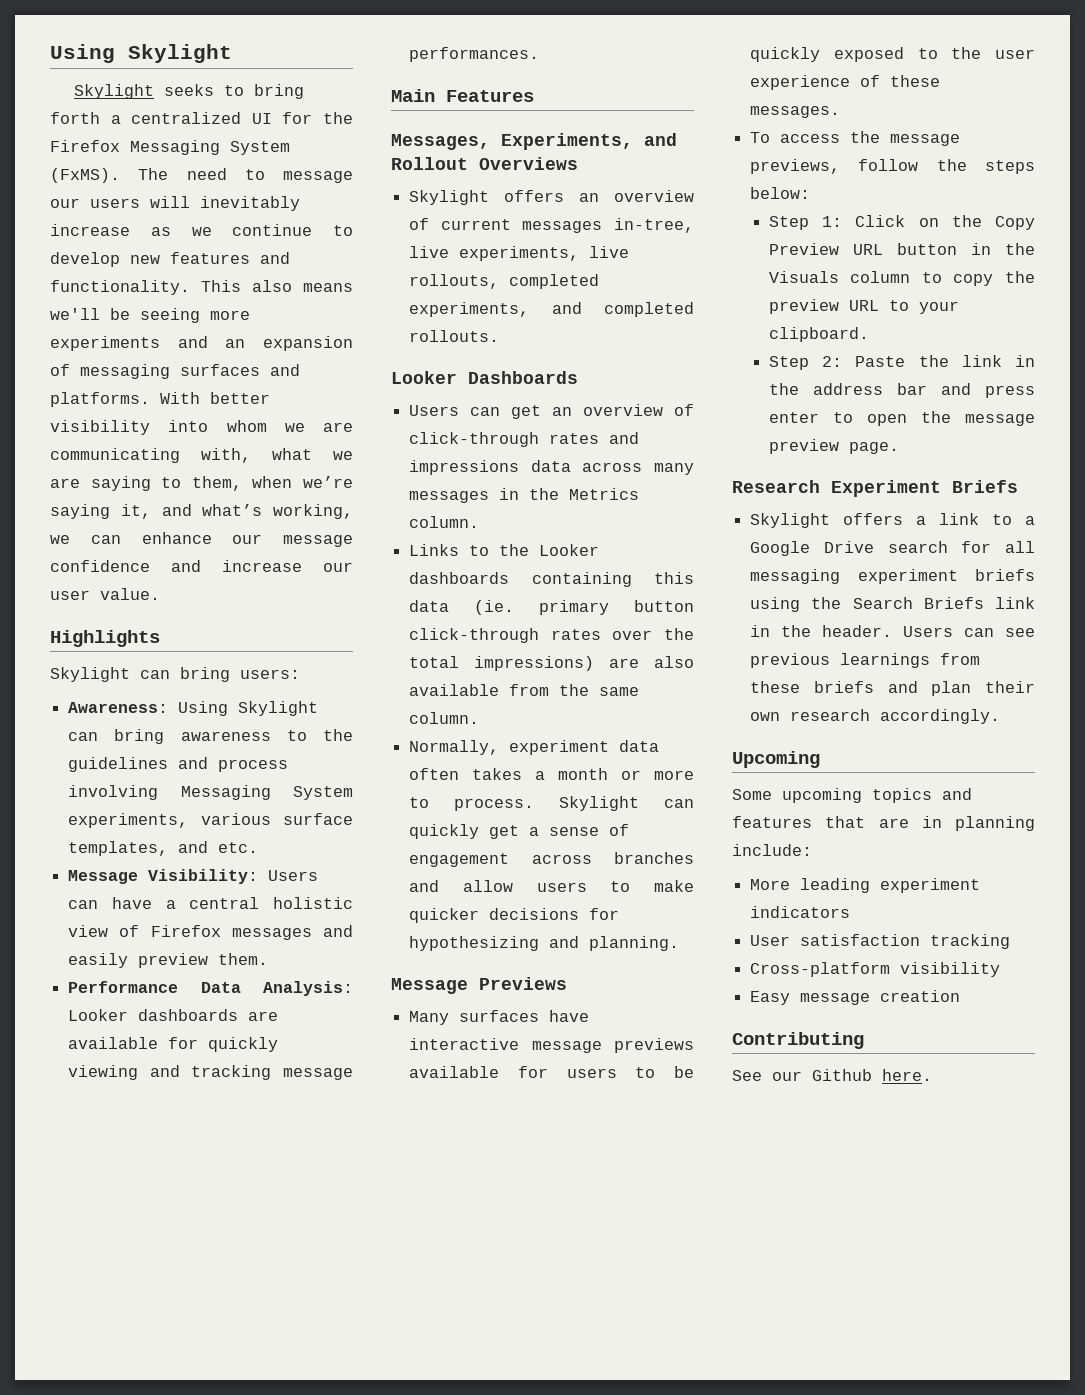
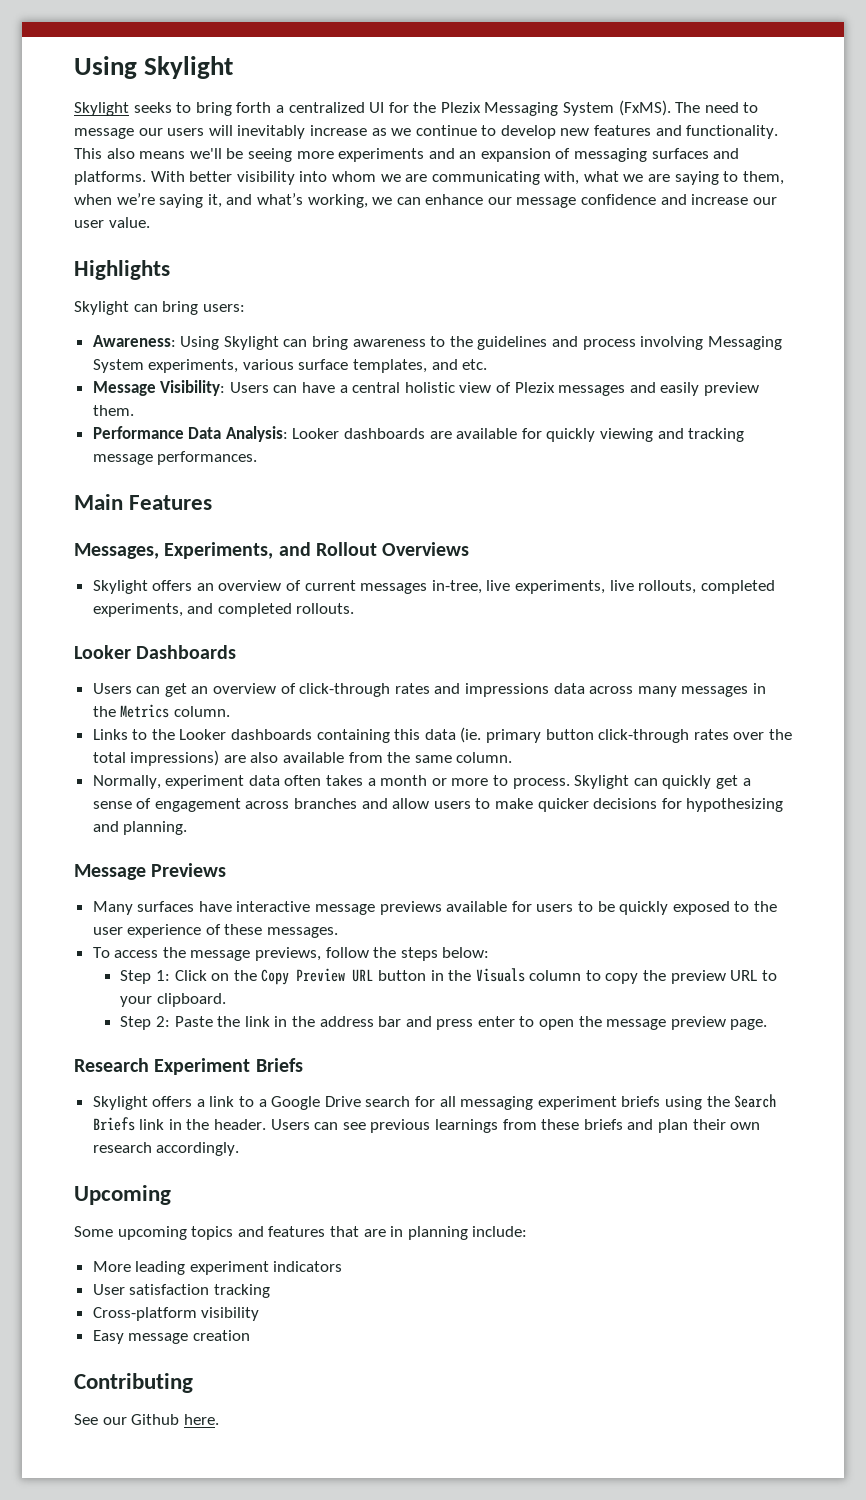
[50,140,120,152] Firefox -> [440,102,481,113] Plezix
[150,925,221,937] Firefox -> [514,382,555,393] Plezix

